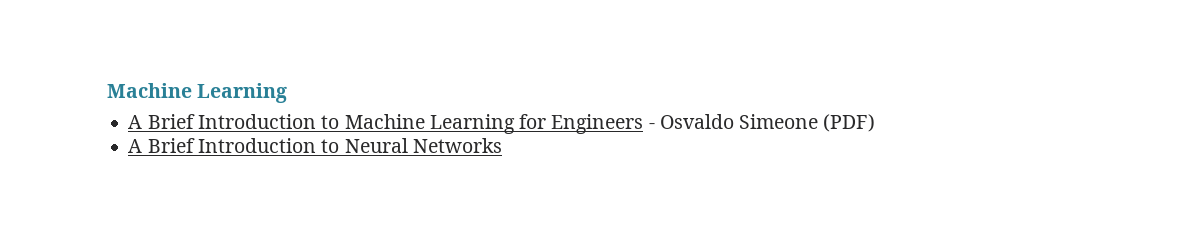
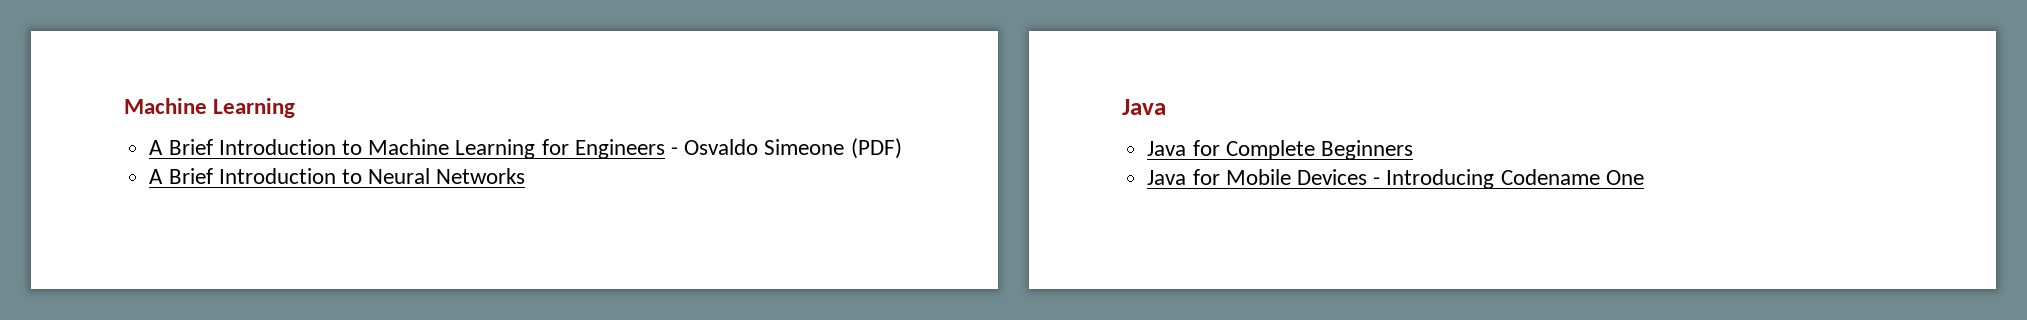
(502, 145) none -> [1122,99,1166,115] [1147,140,1413,160] [1147,169,1644,189] // Java // Java for Complete Beginners // Java for Mobile Devices - Introducing Codename One

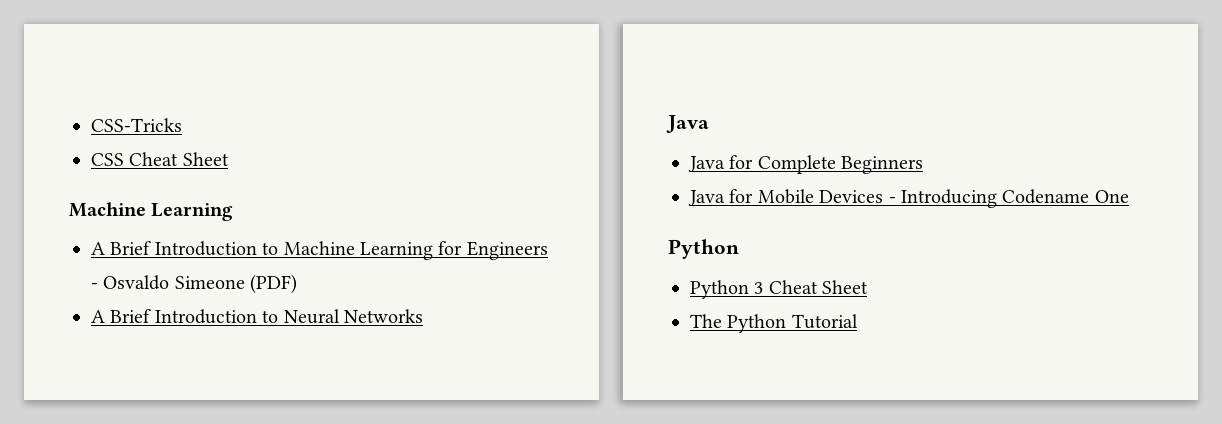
(124, 106) none -> [91,118,182,132] [91,152,229,166] CSS-Tricks // CSS Cheat Sheet //
(1644, 177) none -> [668,239,739,259] [690,280,869,299] [690,314,858,333] // Python // Python 3 Cheat Sheet // The Python Tutorial

